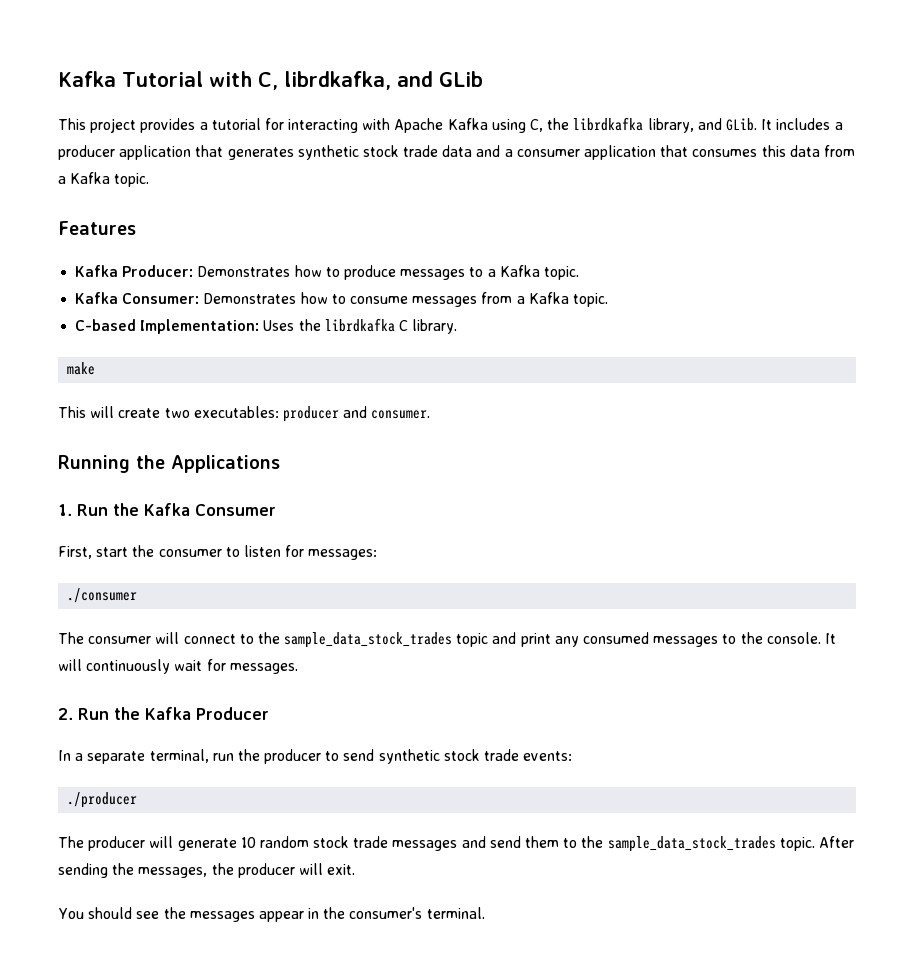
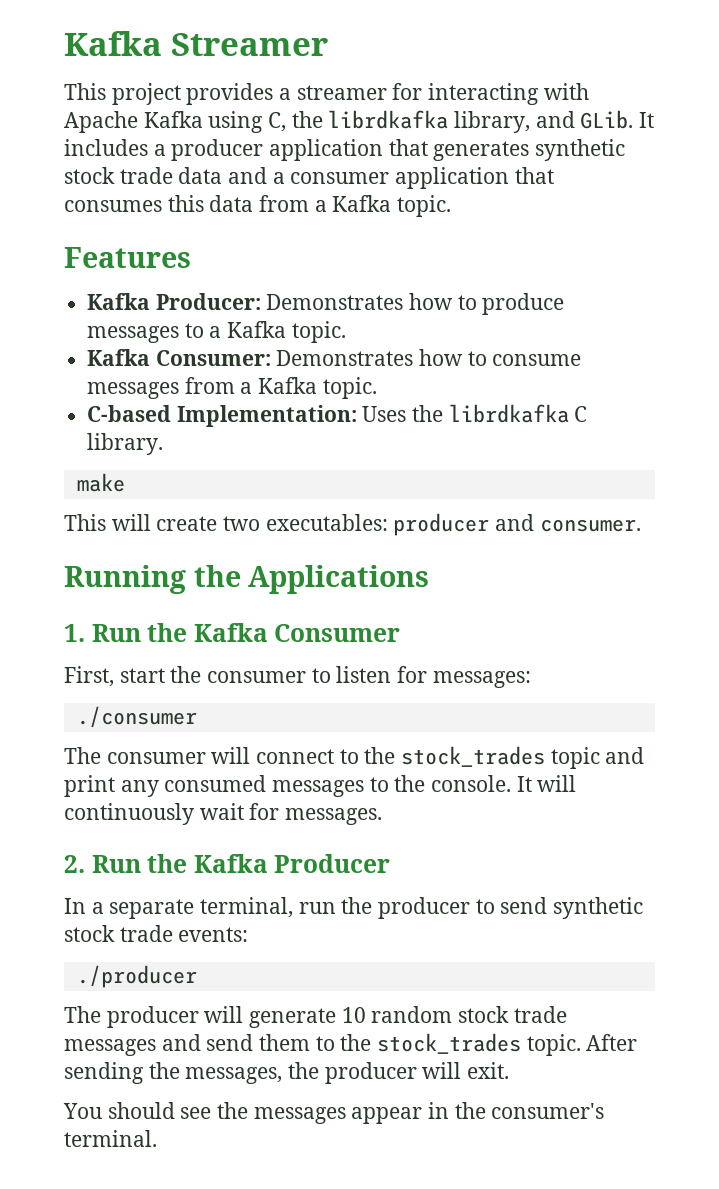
[58,71,483,90] Kafka Tutorial with C, librdkafka, and GLib -> [64,31,328,56] Kafka Streamer
[211,118,261,130] tutorial -> [296,85,387,100] streamer
[284,632,453,648] sample_data_stock_trades -> [401,746,546,767] stock_trades
[607,836,776,852] sample_data_stock_trades -> [377,1033,522,1054] stock_trades

